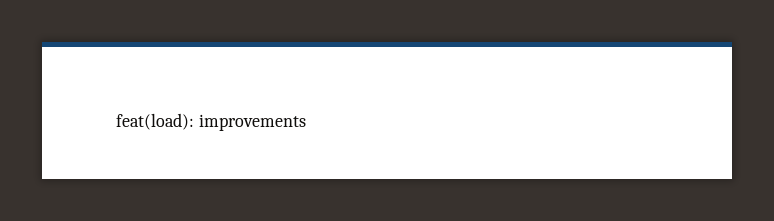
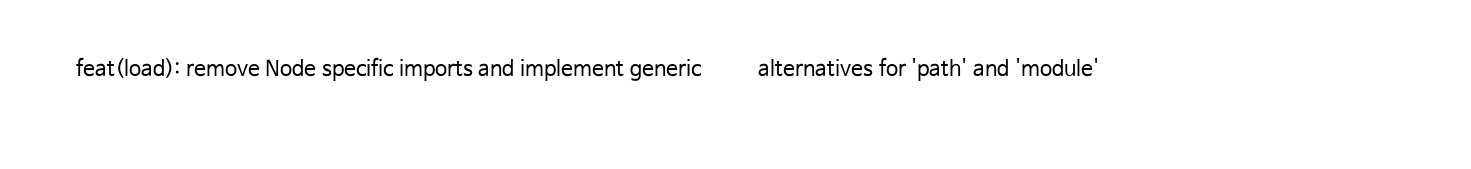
[198,114,306,131] improvements -> [185,57,1099,81] remove Node specific imports and implement generic alternatives for 'path' and 'module'

